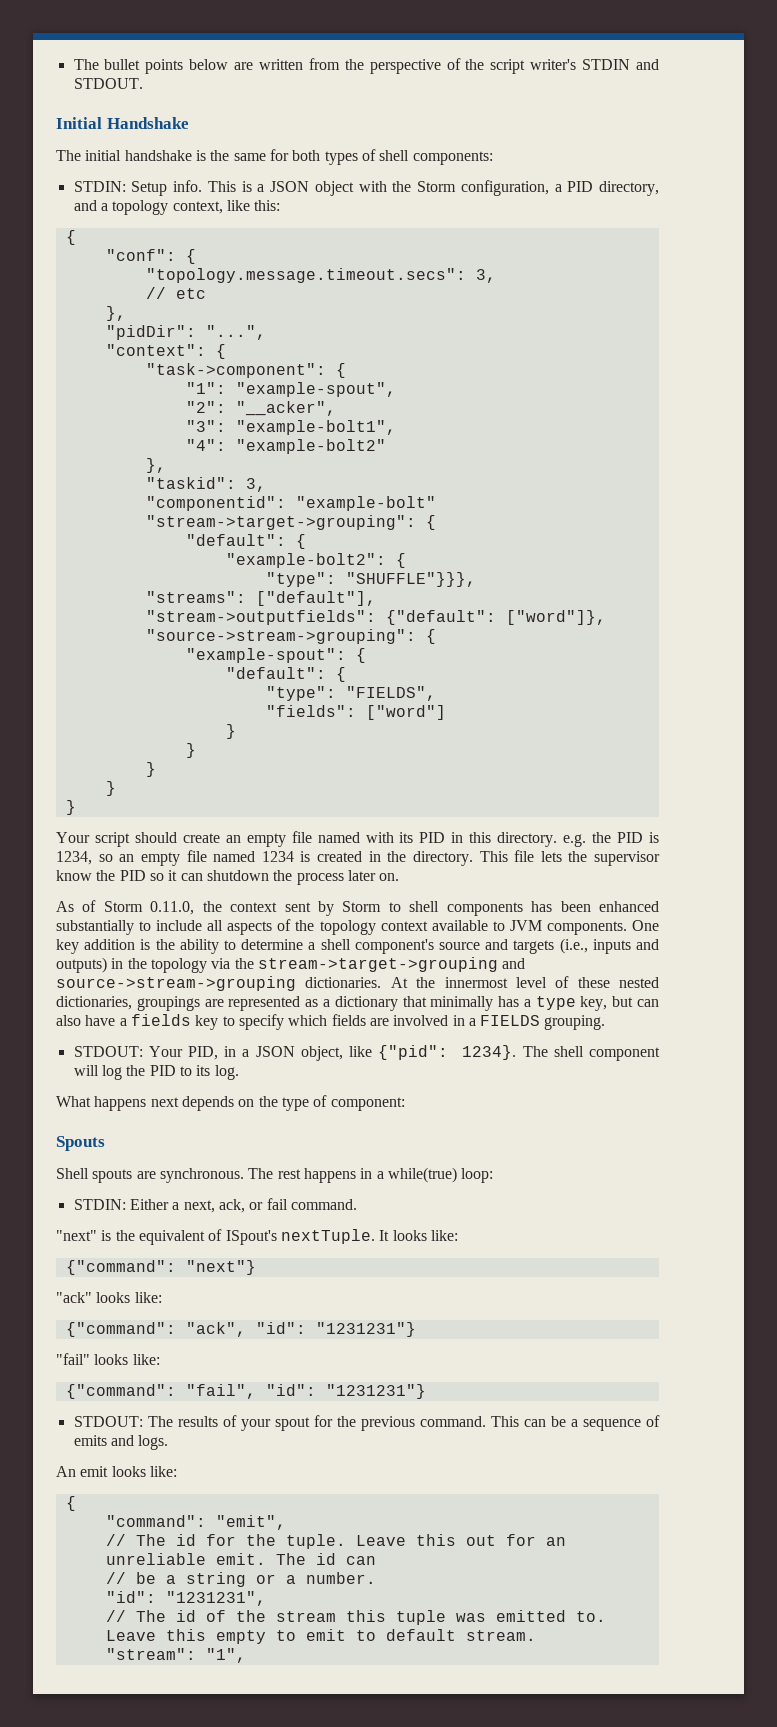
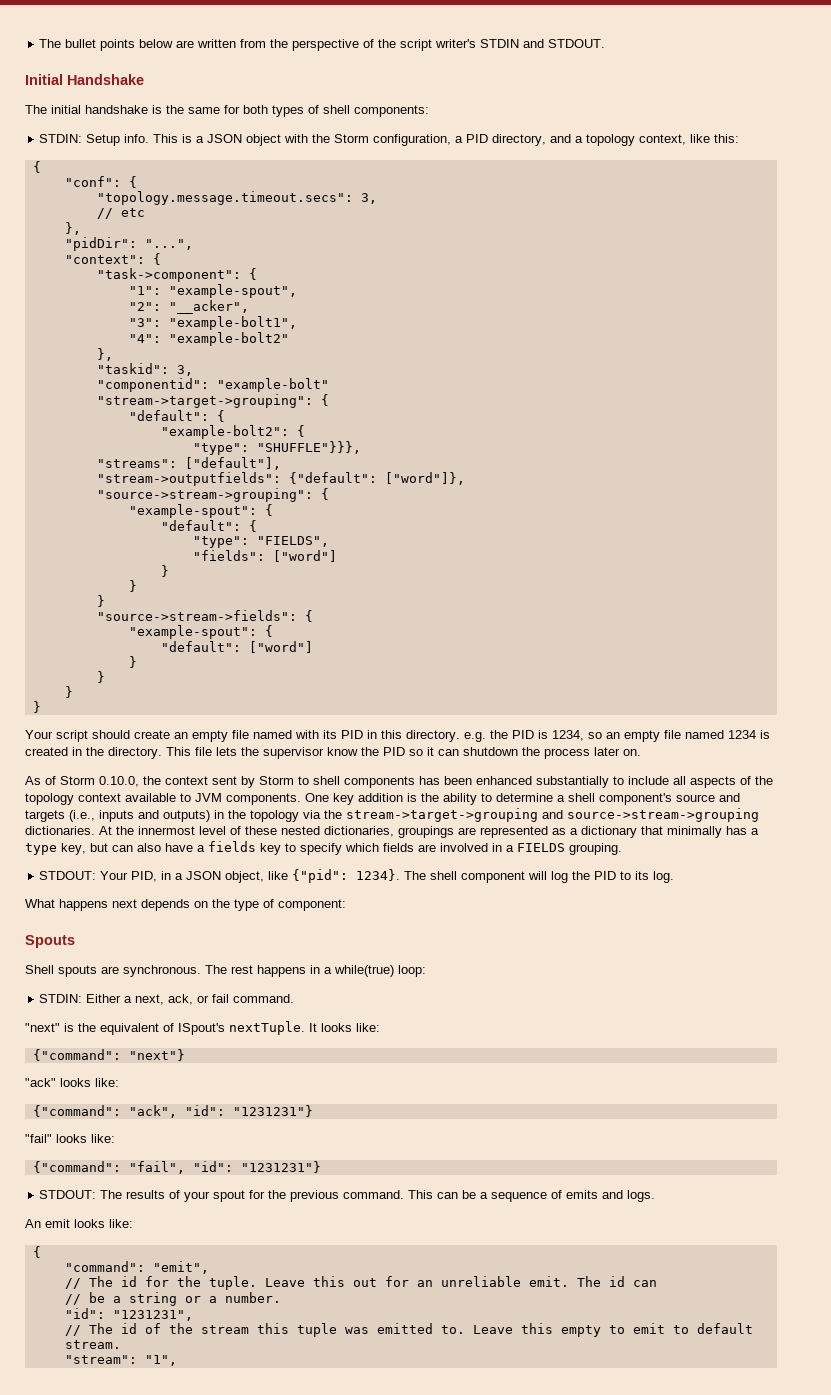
(156, 769) none -> [96,610,313,622] [128,625,273,639] [160,641,313,653] [128,656,137,668] [96,671,105,683] // "source->stream->fields": { // "example-spout": { // "default": ["word"] // } // }
[150,901,195,915] 0.11.0, -> [99,776,139,787] 0.10.0,

